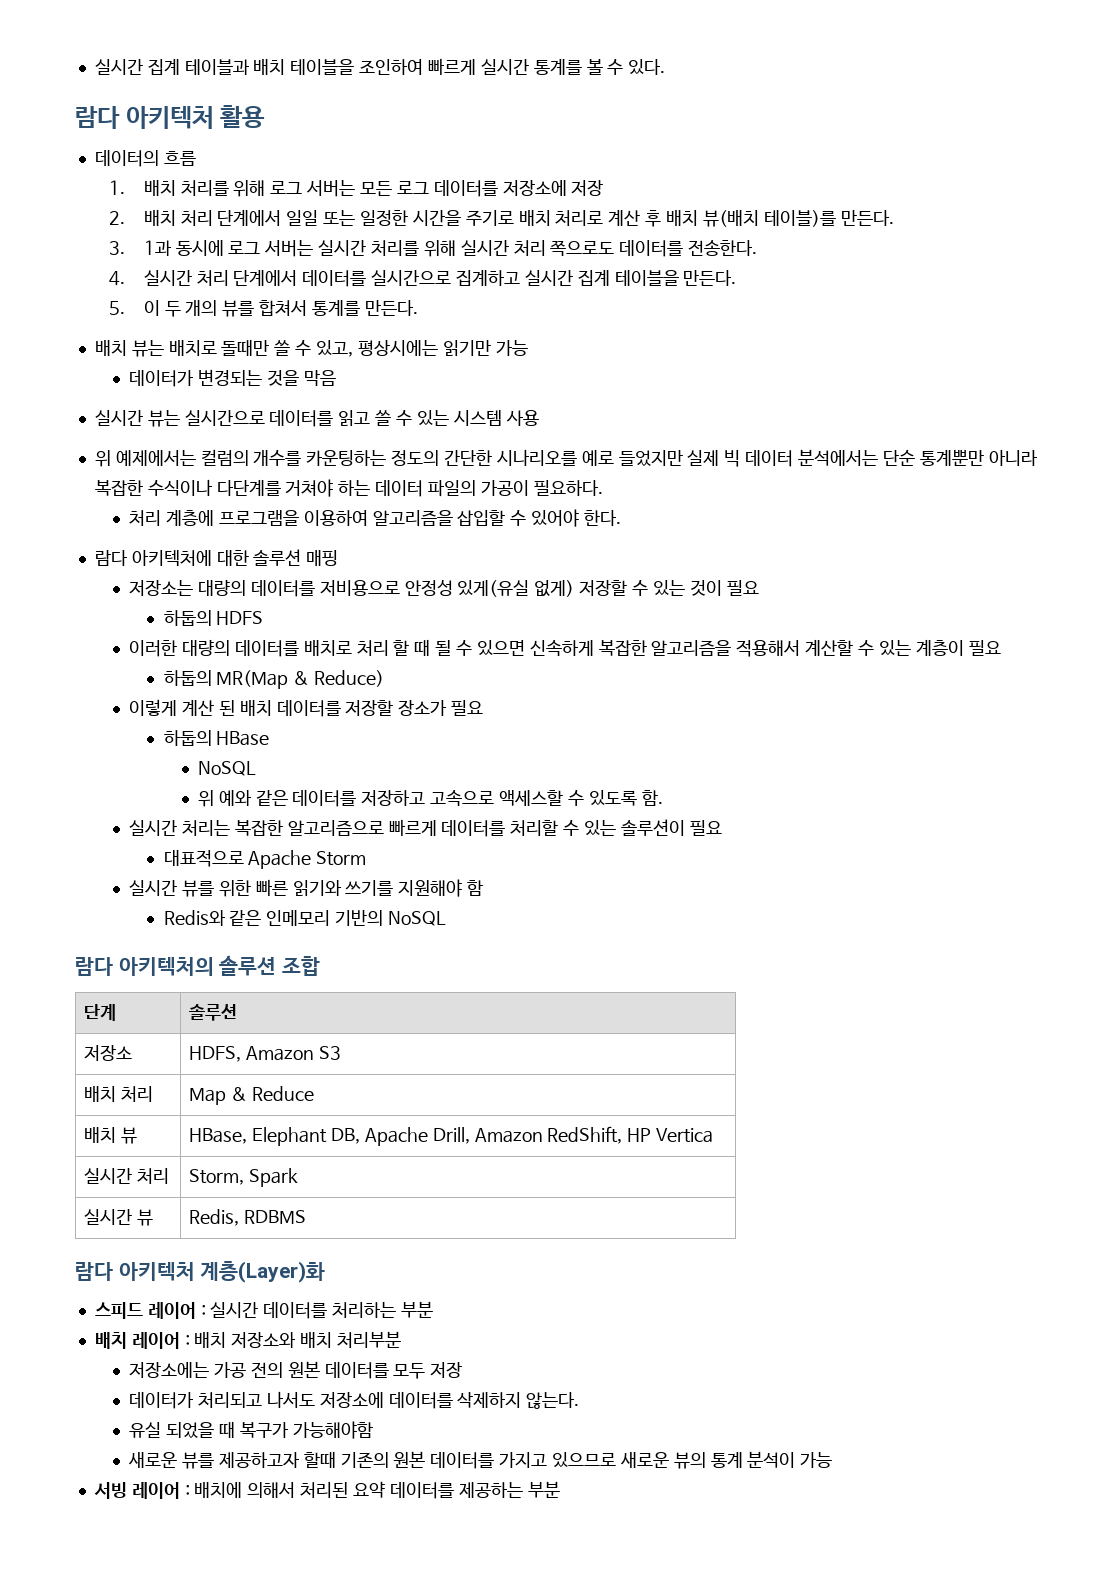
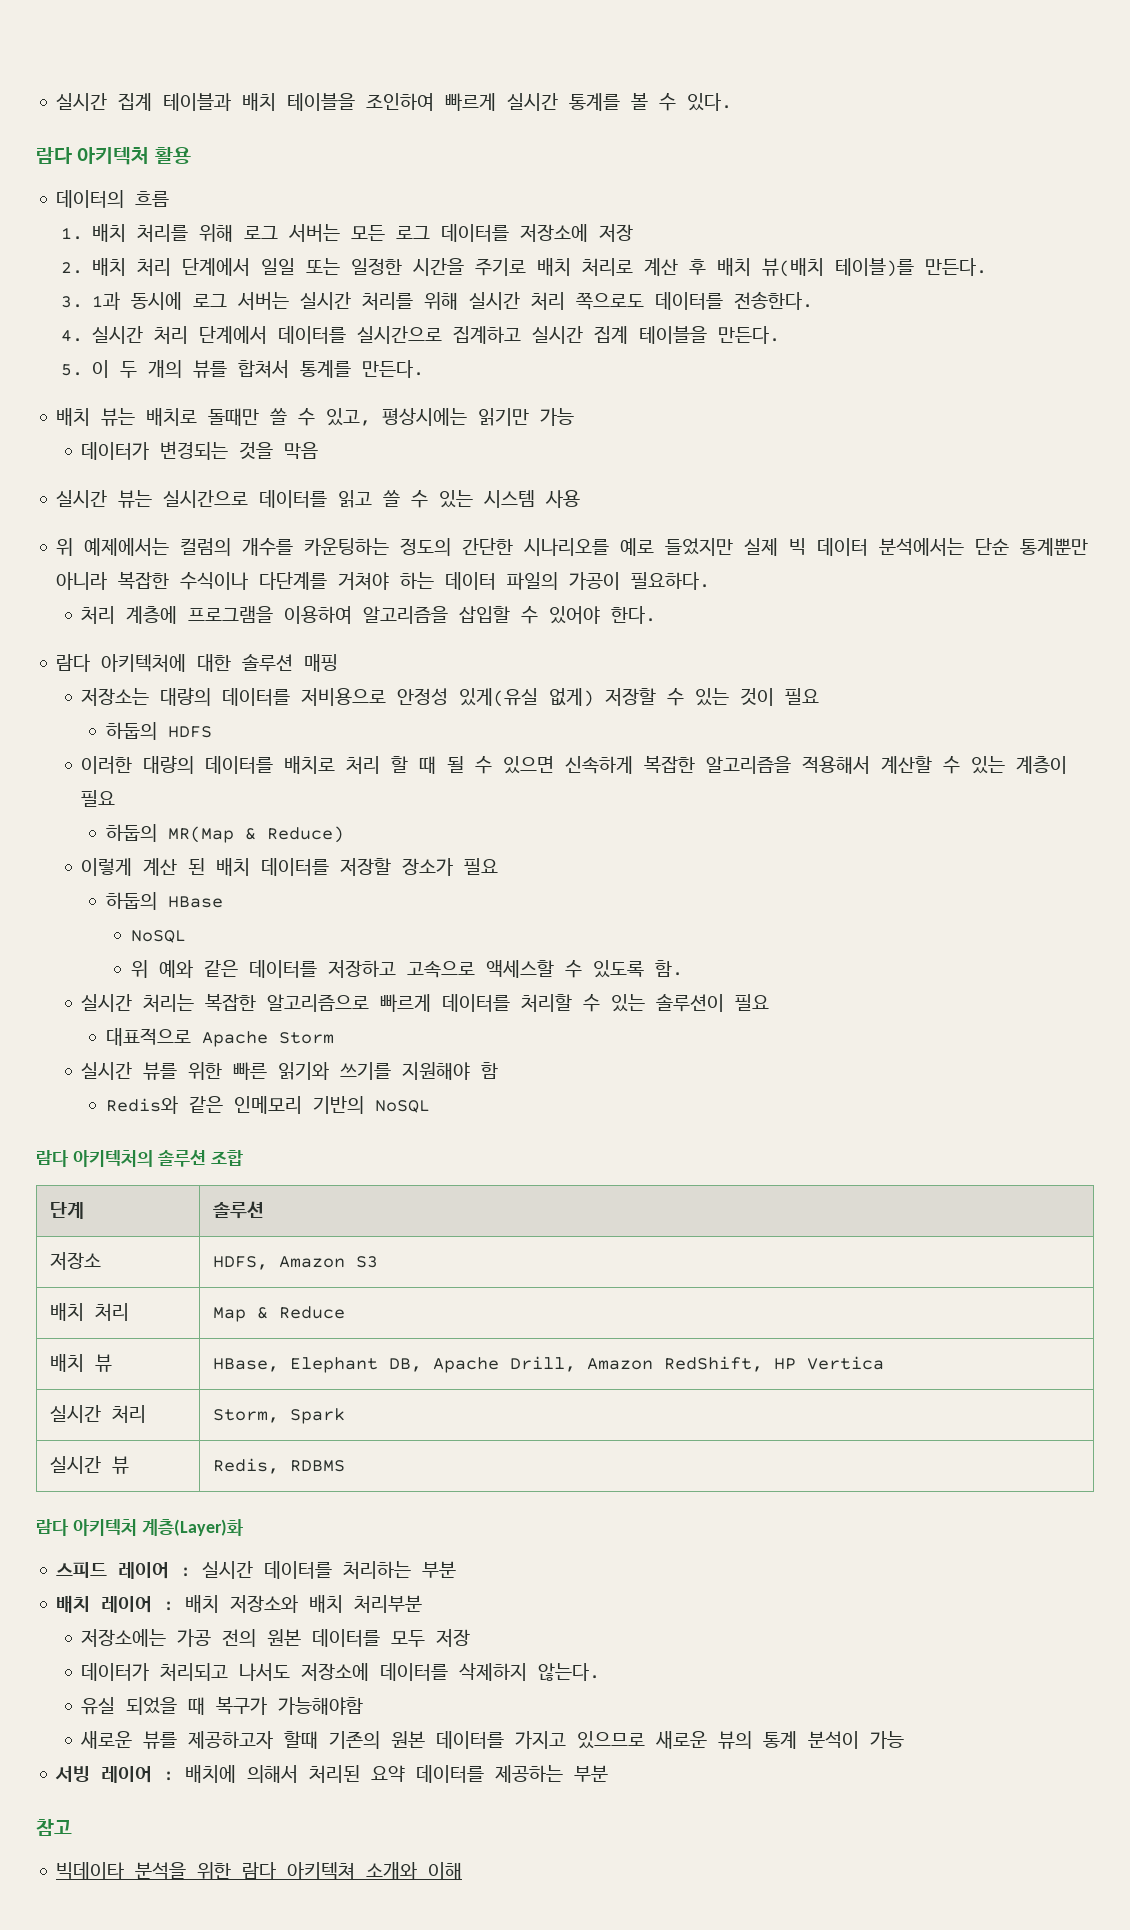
(560, 1489) none -> [36,1819,72,1836] [56,1862,463,1880] // 참고 // 빅데이타 분석을 위한 람다 아키텍쳐 소개와 이해

